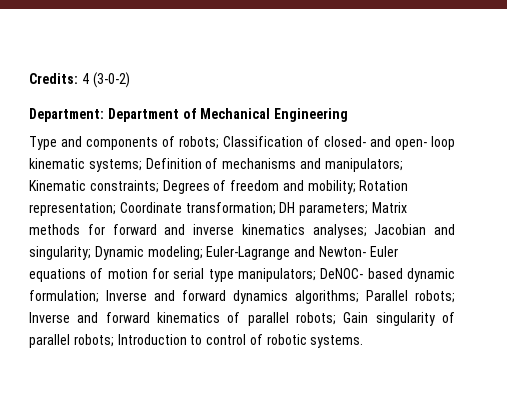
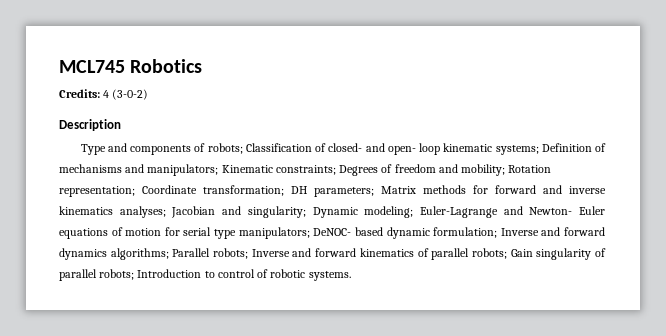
(29, 78) none -> [59,59,203,73] MCL745 Robotics //
[29,108,349,122] Department: Department of Mechanical Engineering -> [59,119,121,131] Description

